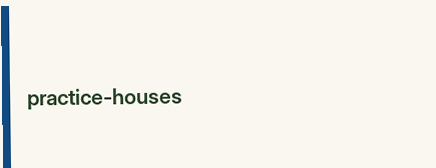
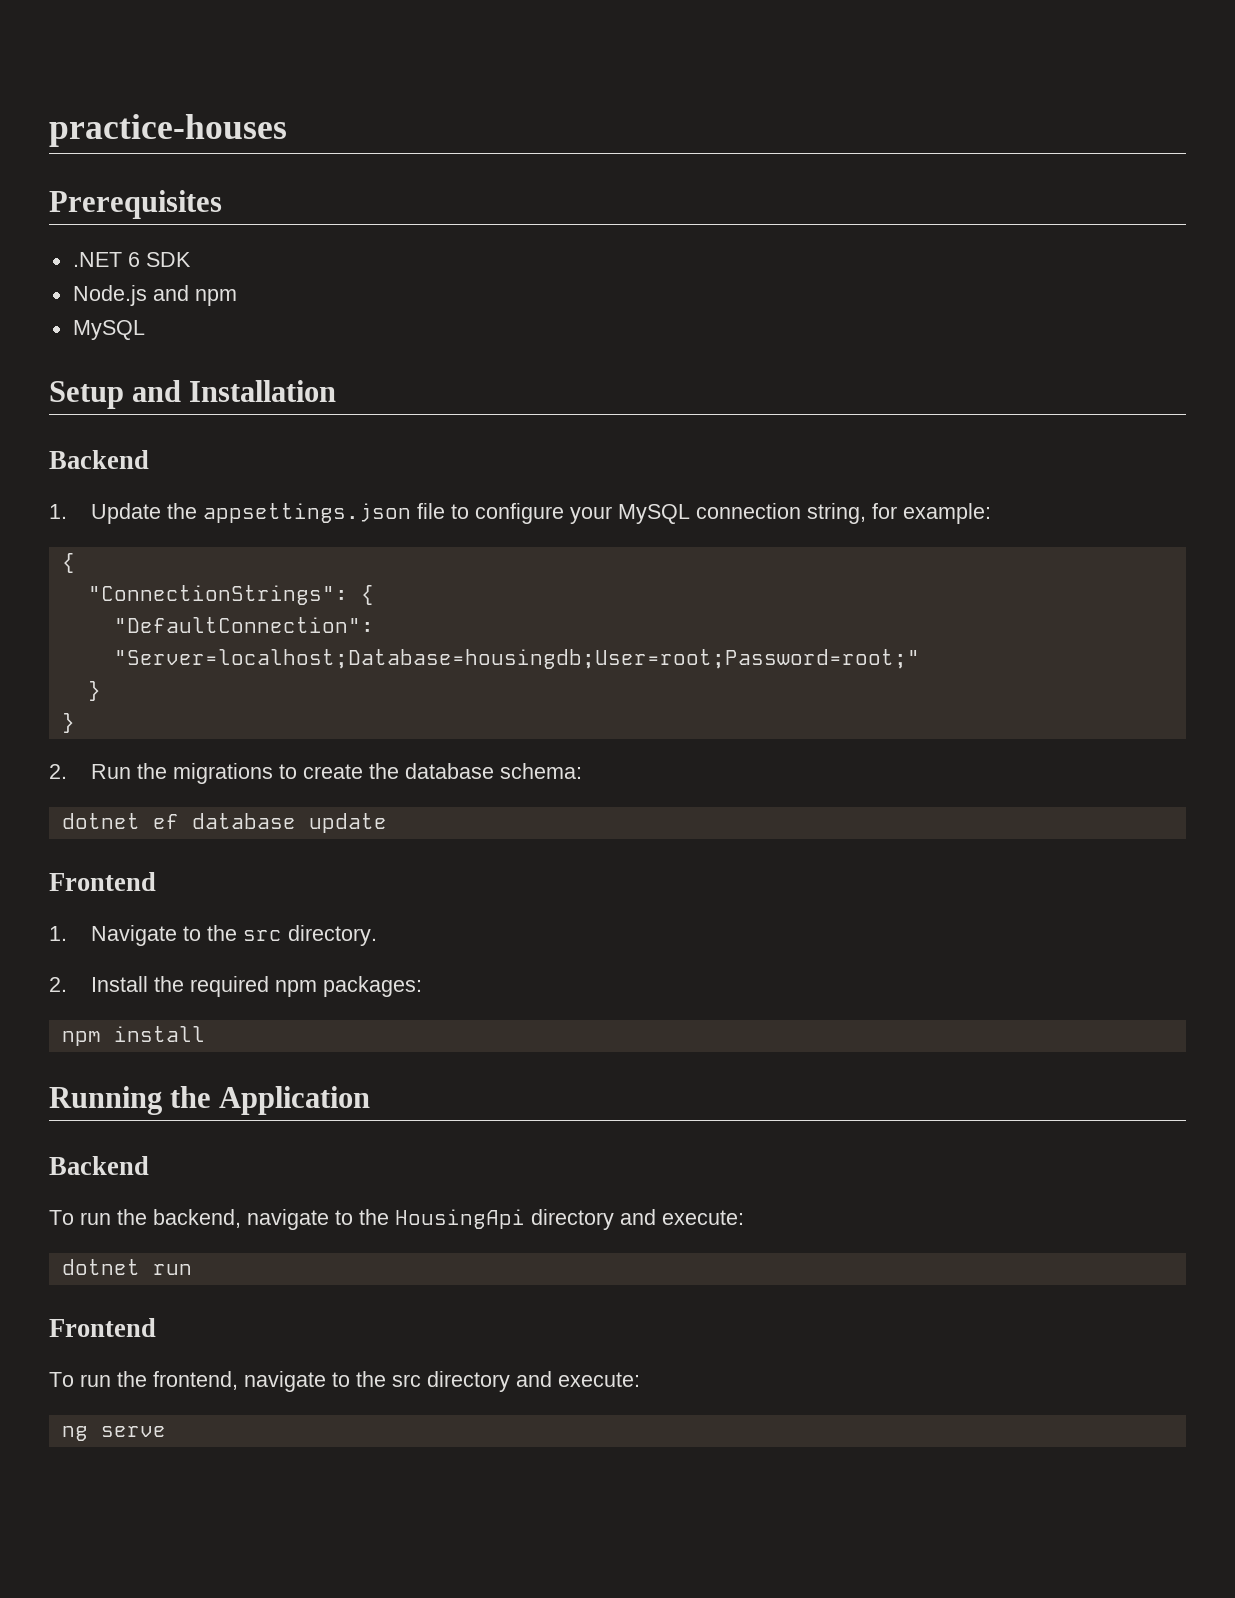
(183, 99) none -> [49,190,222,219] [72,252,191,267] [72,285,237,306] [72,320,145,340] [49,380,337,409] [49,450,149,469] [49,503,991,524] [61,553,75,573] [87,585,374,605] [113,617,374,633] [113,649,920,669] [87,681,101,701] [61,713,75,733] [49,763,582,784] [61,813,387,833] [49,872,156,891] [49,925,377,946] [49,976,422,997] [61,1026,205,1046] [49,1086,371,1115] [49,1156,149,1175] [49,1209,744,1230] [61,1259,192,1275] [49,1318,156,1337] [49,1371,640,1392] [61,1426,166,1441] // Prerequisites // .NET 6 SDK // Node.js and npm // MySQL // Setup and Installation // Backend // 1. Update the appsettings.json file to configure your MySQL connection string, for example: // { // "ConnectionStrings": { // "DefaultConnection": "Server=localhost;Database=housingdb;User=root;Password=root;" // } // } // 2. Run the migrations to create the database schema: // dotnet ef database update // Frontend // 1. Navigate to the src directory. // 2. Install the required npm packages: // npm install // Running the Application // Backend // To run the backend, navigate to the HousingApi directory and execute: // dotnet run // Frontend // To run the frontend, navigate to the src directory and execute: // ng serve

